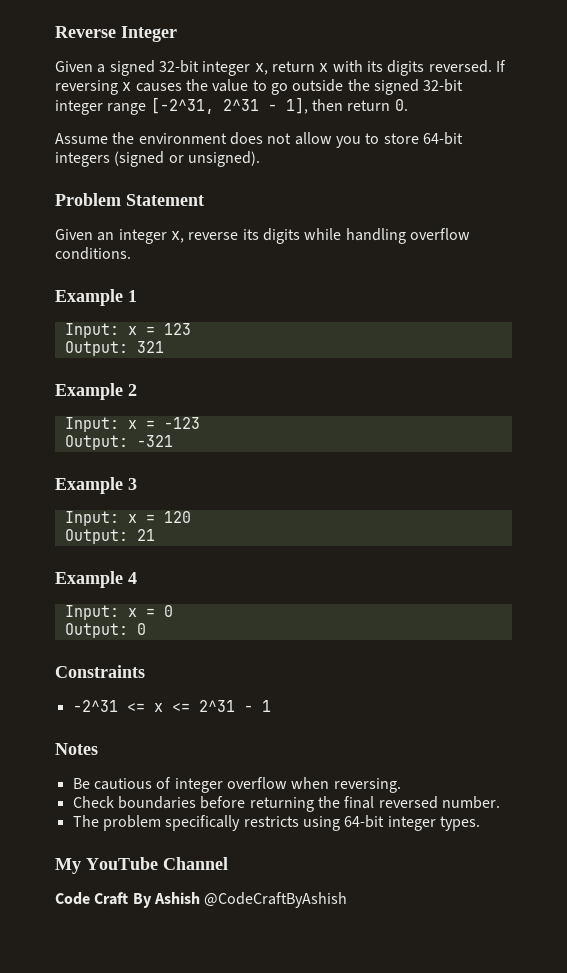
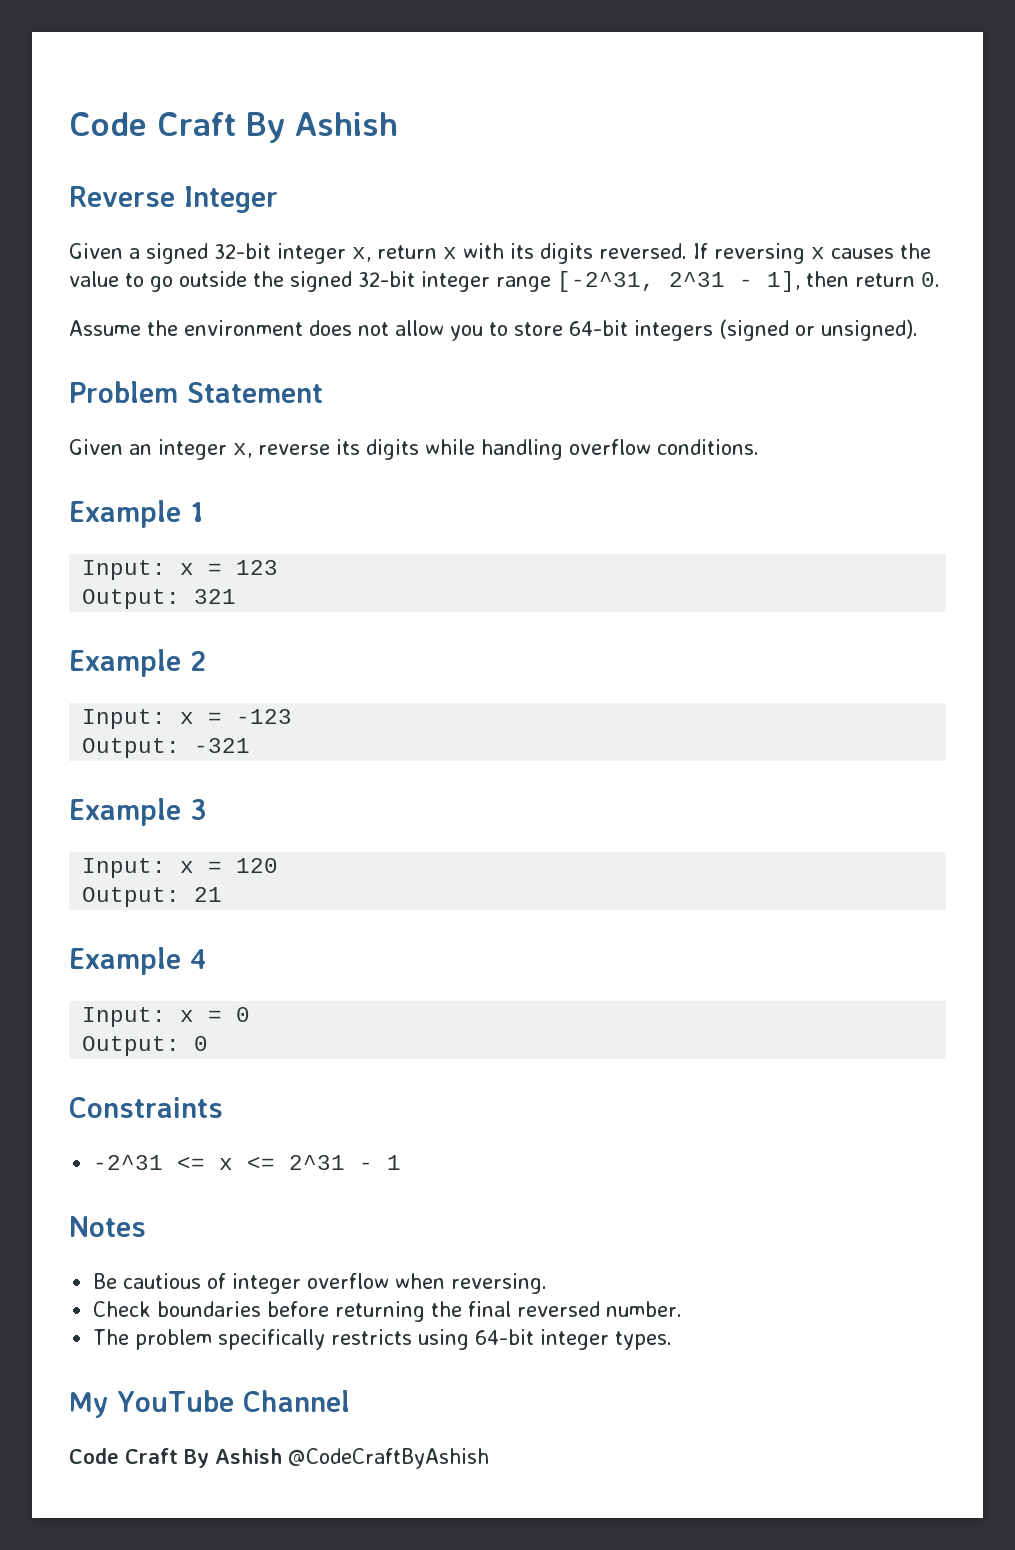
(55, 32) none -> [69,112,398,143] Code Craft By Ashish //

